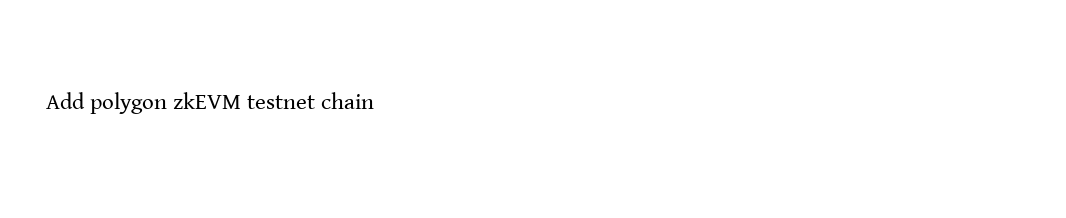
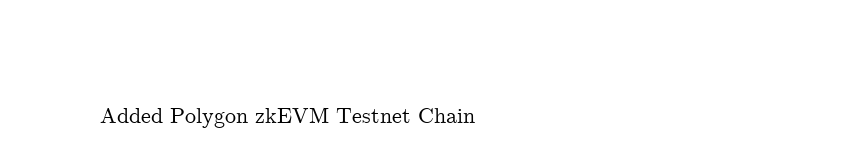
[46,92,375,114] Add polygon zkEVM testnet chain -> [100,107,475,128] Added Polygon zkEVM Testnet Chain

